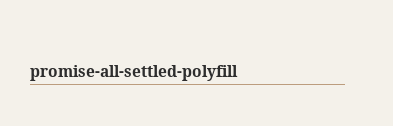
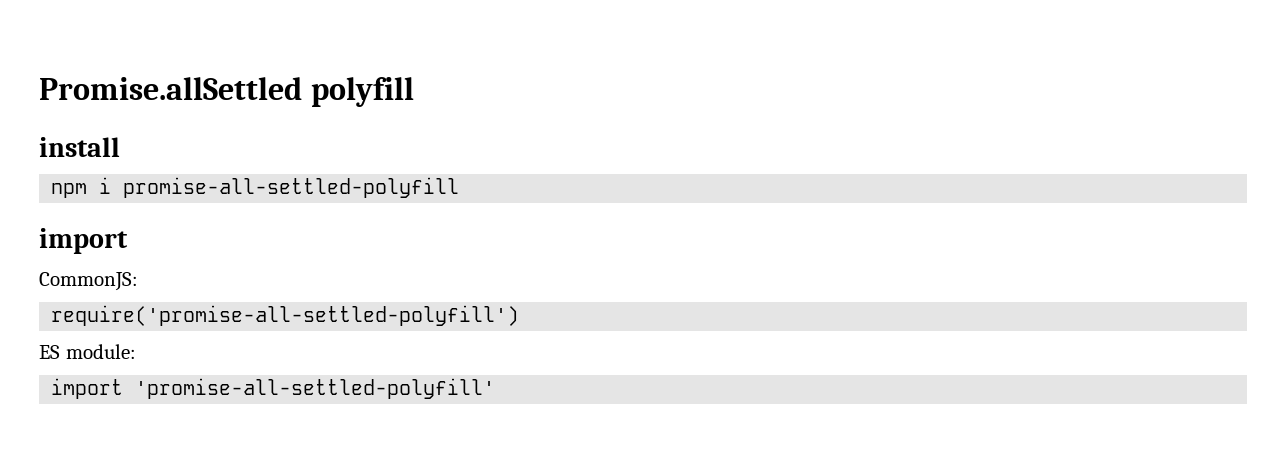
[30,65,238,81] promise-all-settled-polyfill -> [39,77,414,107] [39,137,120,157] [51,177,460,198] [39,228,128,254] [39,272,138,291] [51,305,520,326] [39,344,136,359] [51,378,496,399] Promise.allSettled polyfill // install // npm i promise-all-settled-polyfill // import // CommonJS: // require('promise-all-settled-polyfill') // ES module: // import 'promise-all-settled-polyfill'

